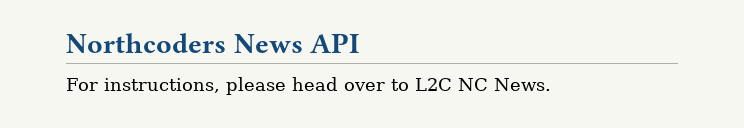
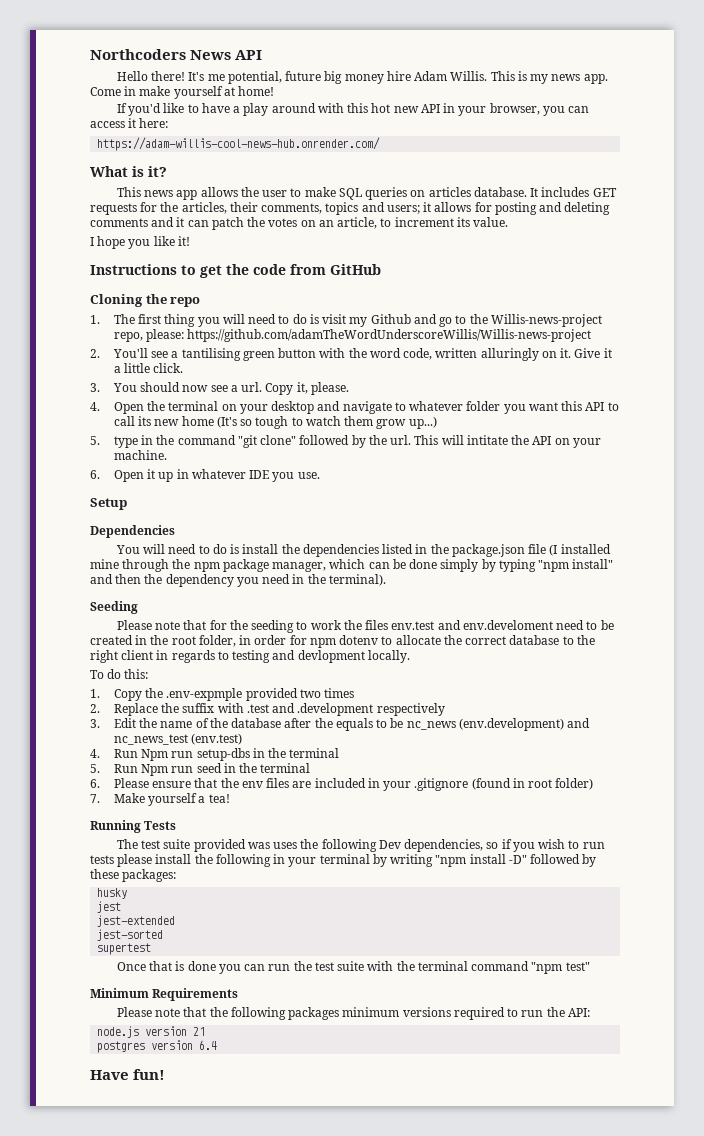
[66,77,551,95] For instructions, please head over to L2C NC News. -> [116,71,608,84] [90,86,275,99] [116,103,590,116] [90,118,169,128] [97,137,381,151] [90,166,167,177] [116,187,617,200] [90,202,611,215] [90,217,509,230] [90,236,190,249] [90,264,381,278] [90,294,201,307] [90,314,602,327] [113,329,592,342] [90,348,612,361] [113,363,184,373] [90,382,349,395] [90,401,619,414] [113,416,437,429] [90,435,601,448] [113,450,167,460] [90,469,320,482] [90,498,127,510] [90,525,175,538] [115,544,611,557] [90,559,614,572] [90,574,386,587] [90,601,138,614] [116,620,614,633] [90,635,595,648] [90,650,410,663] [90,669,149,679] [90,688,355,701] [90,703,445,716] [90,718,591,731] [113,733,243,745] [90,748,340,761] [90,763,311,776] [90,778,594,791] [90,793,230,806] [90,820,177,833] [116,839,605,852] [90,854,597,867] [90,869,177,882] [97,888,128,899] [97,901,122,913] [97,915,176,927] [97,929,164,941] [97,943,152,955] [116,961,590,974] [90,988,239,1001] [116,1007,590,1020] [97,1026,206,1038] [97,1040,218,1053] [90,1069,166,1080] Hello there! It's me potential, future big money hire Adam Willis. This is my news app. Come in make yourself at home! // If you'd like to have a play around with this hot new API in your browser, you can access it here: // https://adam-willis-cool-news-hub.onrender.com/ // What is it? // This news app allows the user to make SQL queries on articles database. It includes GET requests for the articles, their comments, topics and users; it allows for posting and deleting comments and it can patch the votes on an article, to increment its value. // I hope you like it! // Instructions to get the code from GitHub // Cloning the repo // 1. The first thing you will need to do is visit my Github and go to the Willis-news-project repo, please: https://github.com/adamTheWordUnderscoreWillis/Willis-news-project // 2. You'll see a tantilising green button with the word code, written alluringly on it. Give it a little click. // 3. You should now see a url. Copy it, please. // 4. Open the terminal on your desktop and navigate to whatever folder you want this API to call its new home (It's so tough to watch them grow up...) // 5. type in the command "git clone" followed by the url. This will intitate the API on your machine. // 6. Open it up in whatever IDE you use. // Setup // Dependencies // You will need to do is install the dependencies listed in the package.json file (I installed mine through the npm package manager, which can be done simply by typing "npm install" and then the dependency you need in the terminal). // Seeding // Please note that for the seeding to work the files env.test and env.develoment need to be created in the root folder, in order for npm dotenv to allocate the correct database to the right client in regards to testing and devlopment locally. // To do this: // 1. Copy the .env-expmple provided two times // 2. Replace the suffix with .test and .development respectively // 3. Edit the name of the database after the equals to be nc_news (env.development) and nc_news_test (env.test) // 4. Run Npm run setup-dbs in the terminal // 5. Run Npm run seed in the terminal // 6. Please ensure that the env files are included in your .gitignore (found in root folder) // 7. Make yourself a tea! // Running Tests // The test suite provided was uses the following Dev dependencies, so if you wish to run tests please install the following in your terminal by writing "npm install -D" followed by these packages: // husky // jest // jest-extended // jest-sorted // supertest // Once that is done you can run the test suite with the terminal command "npm test" // Minimum Requirements // Please note that the following packages minimum versions required to run the API: // node.js version 21 // postgres version 6.4 // Have fun!

